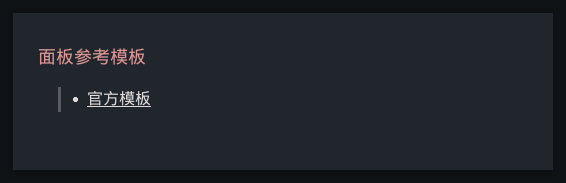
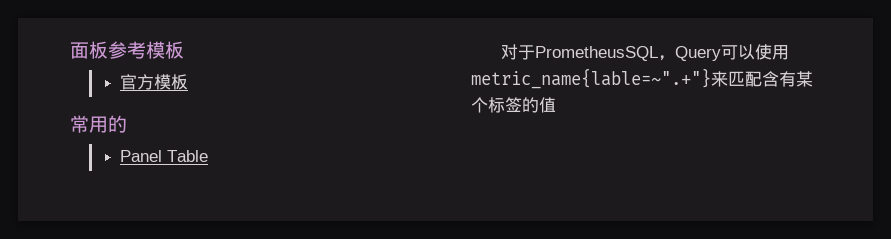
(152, 98) none -> [70,115,127,133] [120,150,209,162] [501,44,790,61] [471,68,813,89] [471,97,556,113] // 常用的 // Panel Table // 对于PrometheusSQL，Query可以使用metric_name{lable=~".+"}来匹配含有某个标签的值

